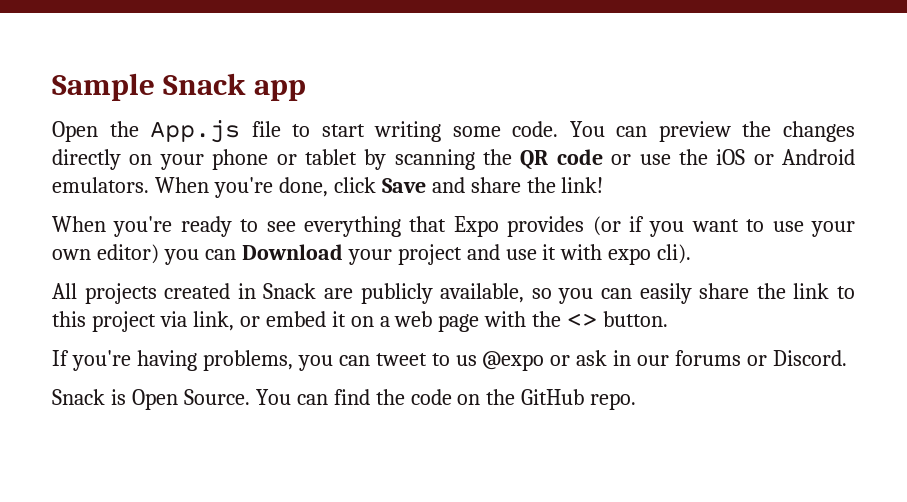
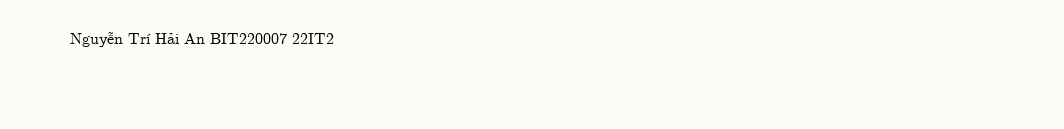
[52,73,306,101] [52,120,856,143] [52,149,855,170] [52,177,604,198] [52,216,855,237] [52,244,692,265] [52,283,856,304] [52,311,669,332] [52,350,848,371] [52,389,637,410] Sample Snack app // Open the App.js file to start writing some code. You can preview the changes directly on your phone or tablet by scanning the QR code or use the iOS or Android emulators. When you're done, click Save and share the link! // When you're ready to see everything that Expo provides (or if you want to use your own editor) you can Download your project and use it with expo cli). // All projects created in Snack are publicly available, so you can easily share the link to this project via link, or embed it on a web page with the <> button. // If you're having problems, you can tweet to us @expo or ask in our forums or Discord. // Snack is Open Source. You can find the code on the GitHub repo. -> [70,32,334,47] Nguyễn Trí Hải An BIT220007 22IT2

